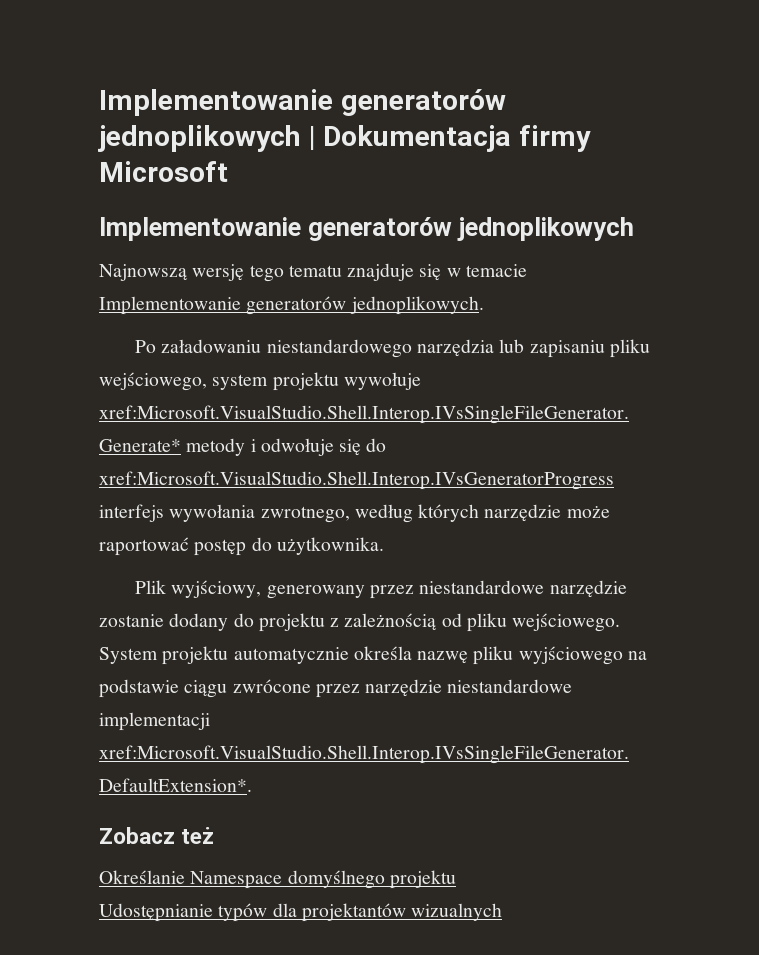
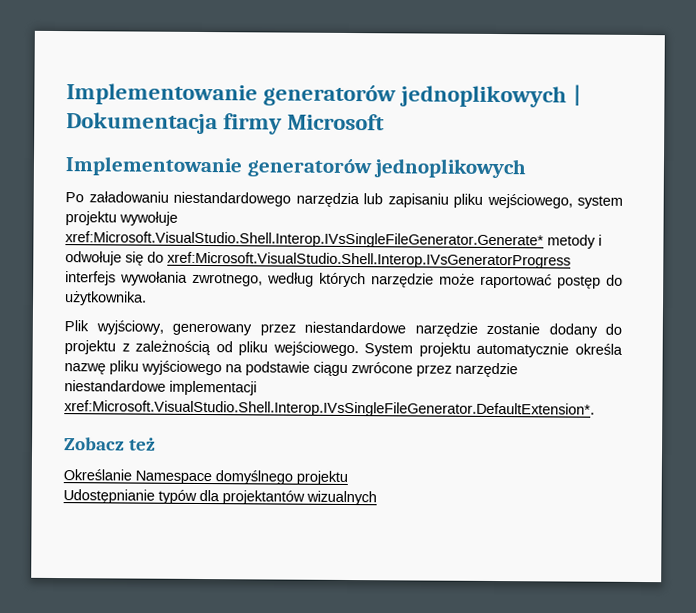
[99,263,527,282] [99,296,484,315] // Najnowszą wersję tego tematu znajduje się w temacie Implementowanie generatorów jednoplikowych. -> (528, 168) none

